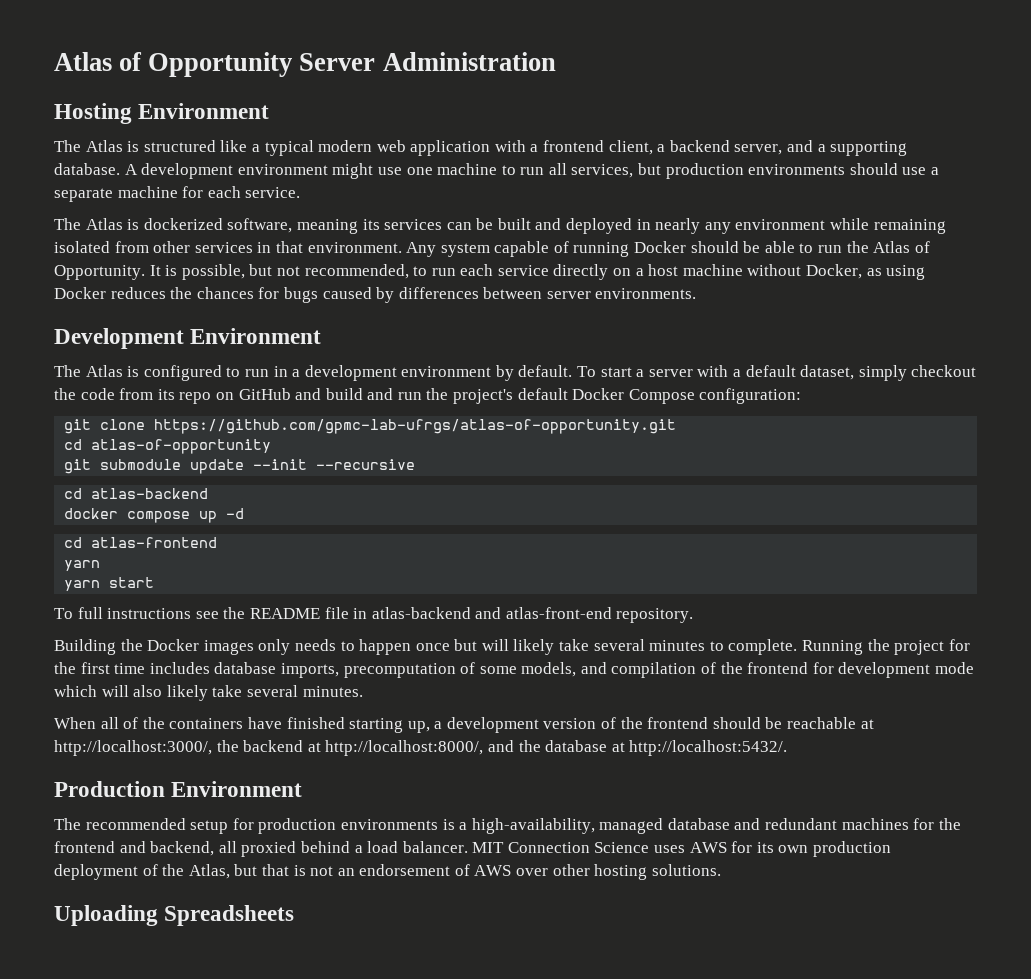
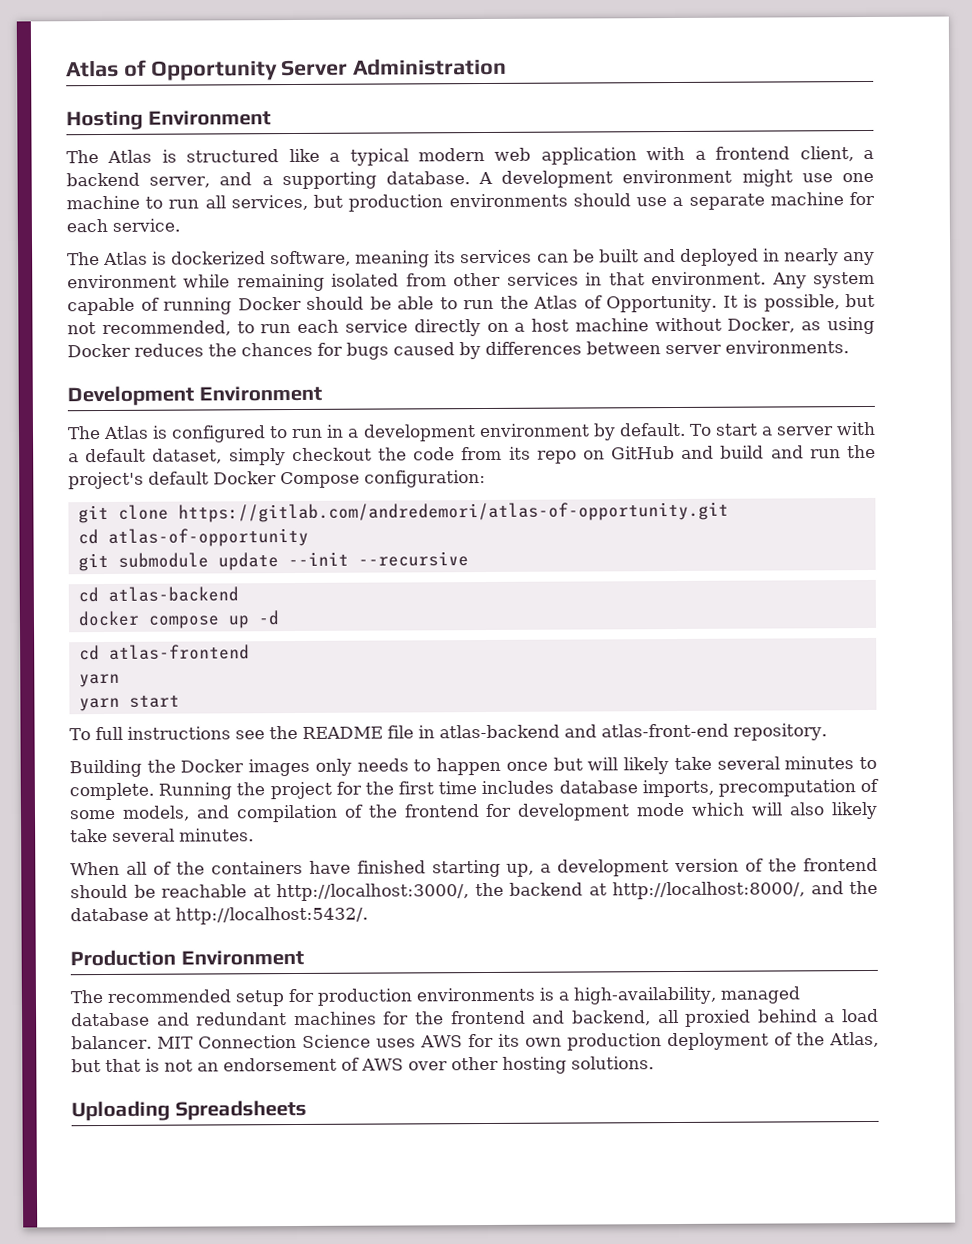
[154,419,677,434] https://github.com/gpmc-lab-ufrgs/atlas-of-opportunity.git -> [177,501,729,523] https://gitlab.com/andredemori/atlas-of-opportunity.git

